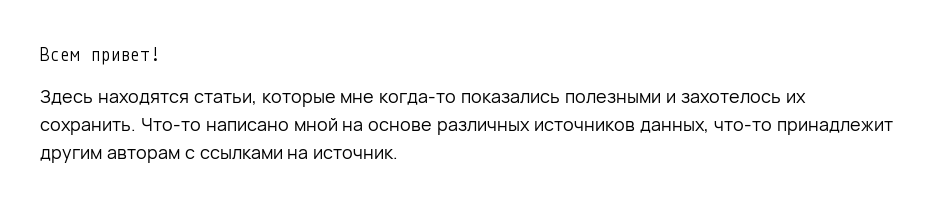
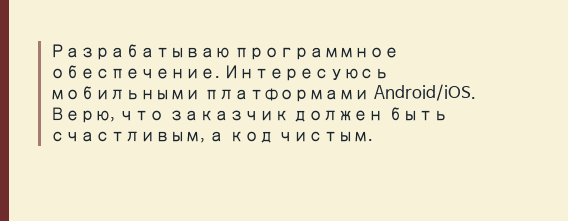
[40,47,160,65] [40,90,806,107] [40,118,893,135] [40,149,399,163] Всем привет! // Здесь находятся статьи, которые мне когда-то показались полезными и захотелось их сохранить. Что-то написано мной на основе различных источников данных, что-то принадлежит другим авторам с ссылками на источник. -> [49,44,400,60] [49,65,390,81] [49,84,476,102] [49,107,448,123] [49,131,374,143] Разрабатываю программное обеспечение. Интересуюсь мобильными платформами Android/iOS. Верю, что заказчик должен быть счастливым, а код чистым.

